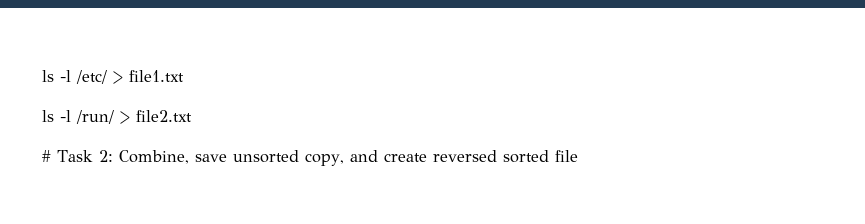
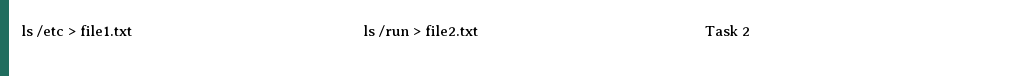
[42,70,107,84] ls -l /etc/ -> [21,25,65,37] ls /etc
[60,110,114,124] -l /run/ -> [379,25,410,37] /run
[42,150,578,166] # Task 2: Combine, save unsorted copy, and create reversed sorted file -> [705,25,751,36] Task 2

